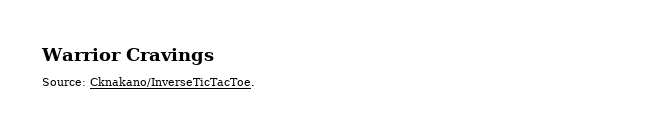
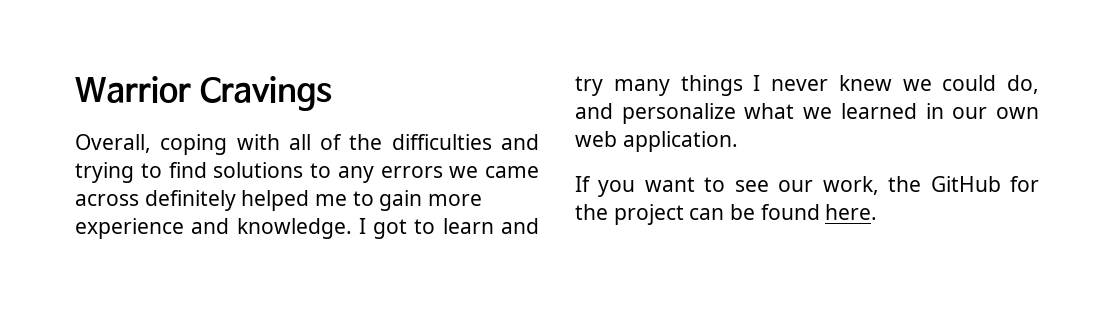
[42,77,255,87] Source: Cknakano/InverseTicTacToe. -> [75,134,539,155] [75,162,539,183] [75,190,483,211] [75,218,539,239] [575,75,1039,96] [575,103,1039,124] [575,131,738,152] [575,176,1039,197] [575,204,878,225] Overall, coping with all of the difficulties and trying to find solutions to any errors we came across definitely helped me to gain more experience and knowledge. I got to learn and try many things I never knew we could do, and personalize what we learned in our own web application. // If you want to see our work, the GitHub for the project can be found here.

